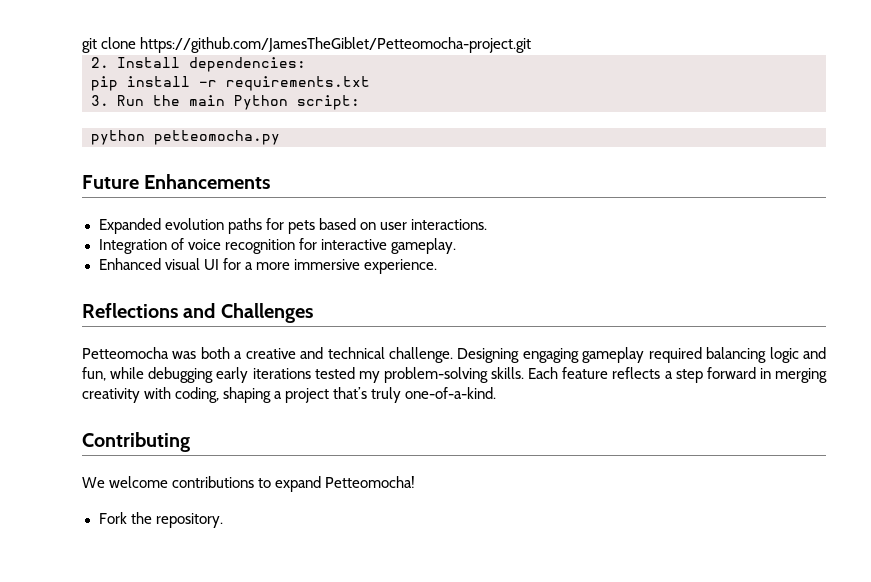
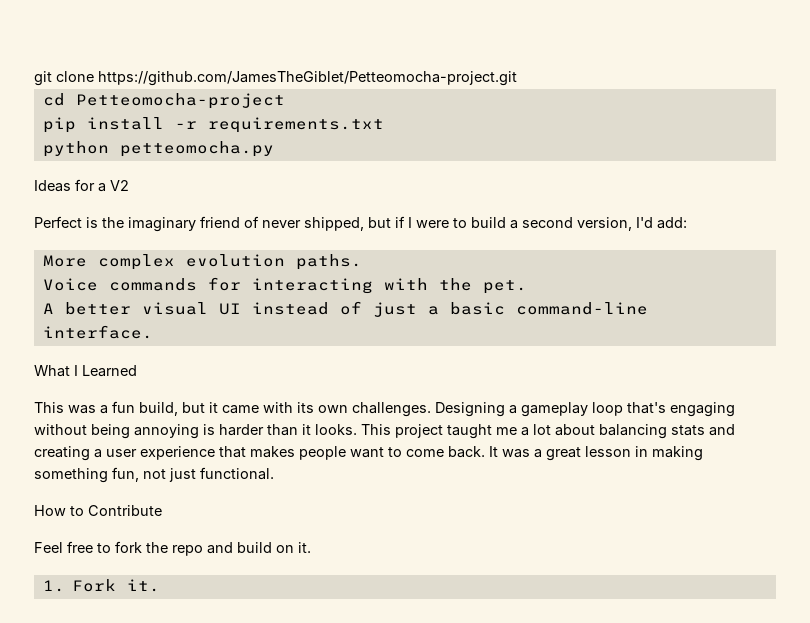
[91,57,306,72] 2. Install dependencies: -> [42,93,285,109] cd Petteomocha-project
[91,95,360,110] [91,130,280,145] [82,174,271,189] [98,218,487,234] [98,238,456,254] [98,258,437,274] [82,303,313,323] [82,347,827,363] [82,367,827,383] [82,387,497,403] [82,432,190,452] [82,476,416,492] [98,512,223,528] 3. Run the main Python script: // python petteomocha.py // Future Enhancements // Expanded evolution paths for pets based on user interactions. // Integration of voice recognition for interactive gameplay. // Enhanced visual UI for a more immersive experience. // Reflections and Challenges // Petteomocha was both a creative and technical challenge. Designing engaging gameplay required balancing logic and fun, while debugging early iterations tested my problem-solving skills. Each feature reflects a step forward in merging creativity with coding, shaping a project that’s truly one-of-a-kind. // Contributing // We welcome contributions to expand Petteomocha! // Fork the repository. -> [42,141,274,157] [34,179,129,192] [34,216,687,232] [42,254,362,270] [42,277,527,294] [42,301,648,317] [42,325,153,339] [34,365,137,377] [34,401,735,417] [34,424,735,439] [34,446,703,461] [34,467,274,483] [34,505,162,516] [34,541,311,556] [42,579,160,592] python petteomocha.py // Ideas for a V2 // Perfect is the imaginary friend of never shipped, but if I were to build a second version, I'd add: // More complex evolution paths. // Voice commands for interacting with the pet. // A better visual UI instead of just a basic command-line interface. // What I Learned // This was a fun build, but it came with its own challenges. Designing a gameplay loop that's engaging without being annoying is harder than it looks. This project taught me a lot about balancing stats and creating a user experience that makes people want to come back. It was a great lesson in making something fun, not just functional. // How to Contribute // Feel free to fork the repo and build on it. // 1. Fork it.

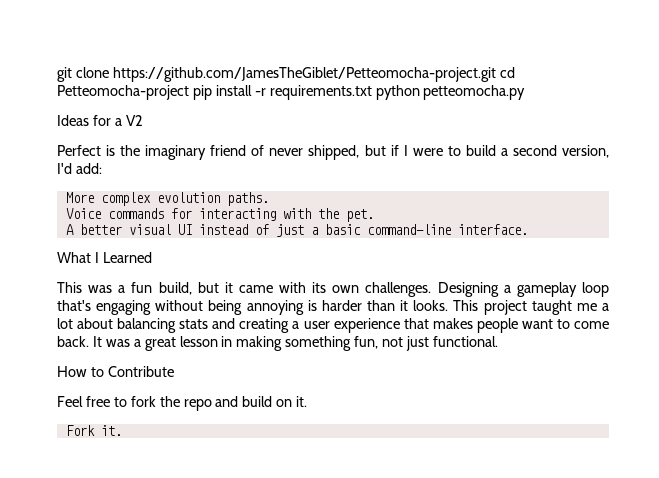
(517, 78) // -> (496, 74) none
(285, 101) // -> (189, 92) none
(384, 125) // -> (372, 92) none
[42,580,65,592] 1. -> (308, 401) none

